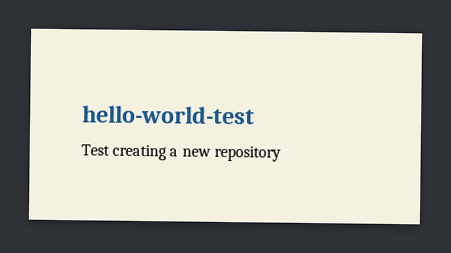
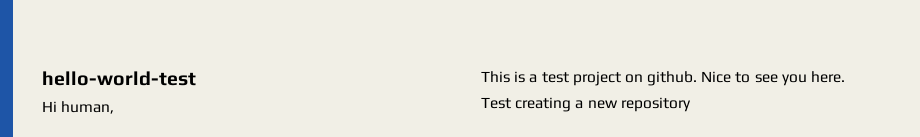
(255, 115) none -> [42,101,115,114] [481,71,846,86] // Hi human, // This is a test project on github. Nice to see you here.

